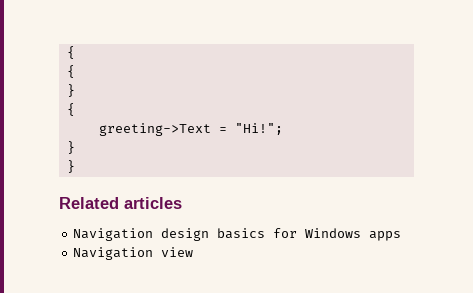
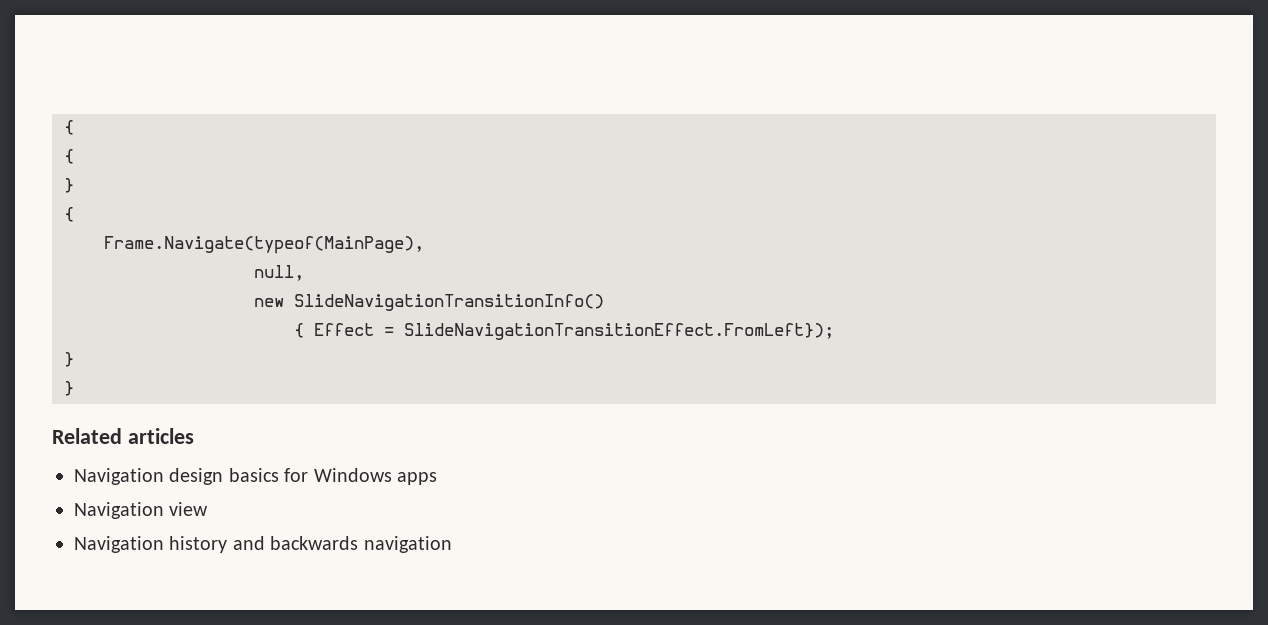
[98,123,283,136] greeting->Text = "Hi!"; -> [104,236,424,254] [254,265,304,281] [254,294,604,311] [294,323,834,340] Frame.Navigate(typeof(MainPage), // null, // new SlideNavigationTransitionInfo() // { Effect = SlideNavigationTransitionEffect.FromLeft});
(194, 252) none -> [74,536,452,553] // Navigation history and backwards navigation

